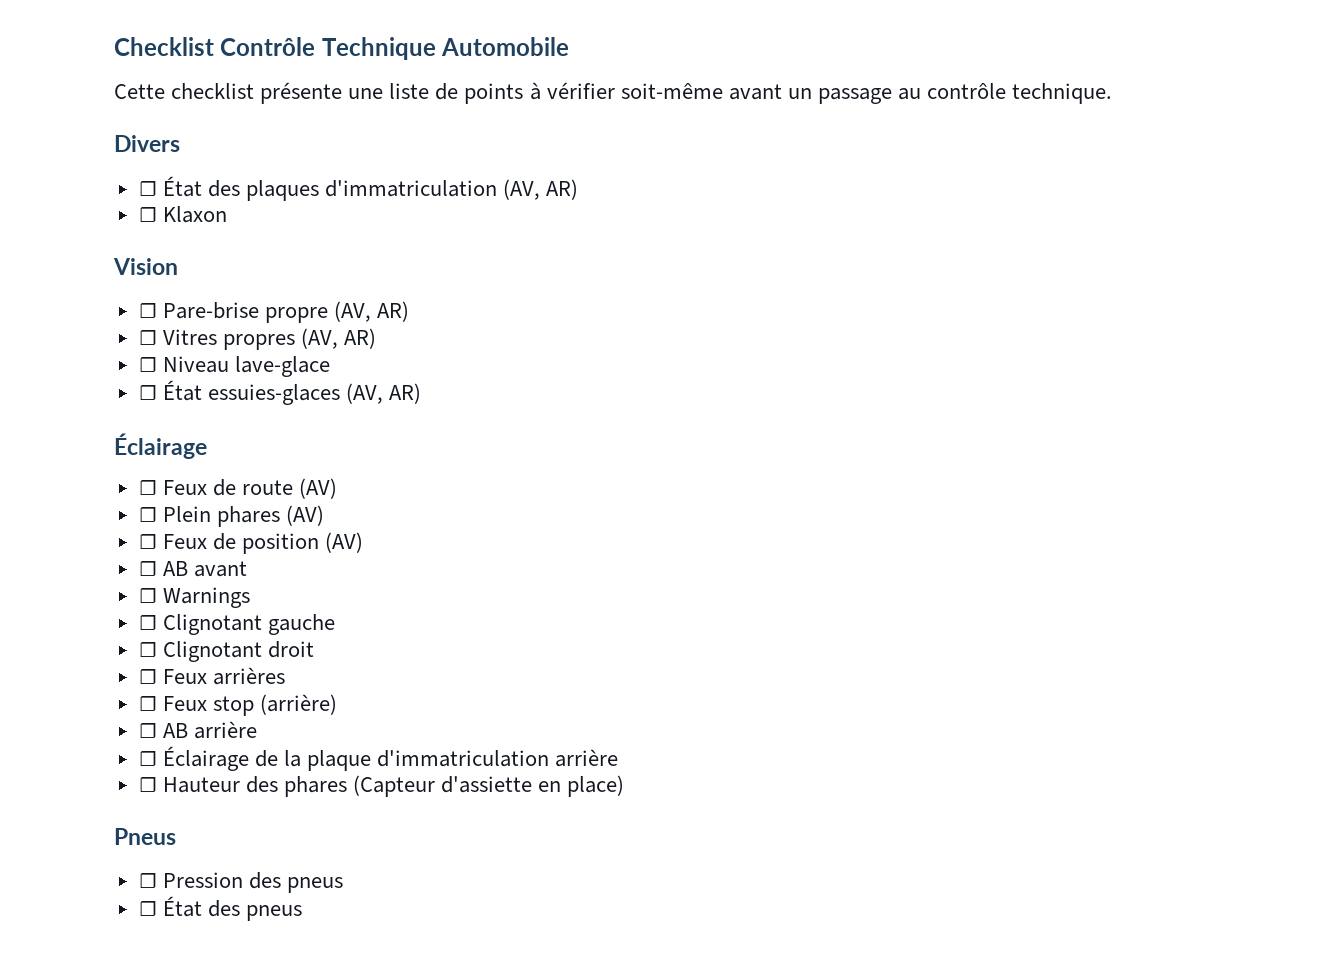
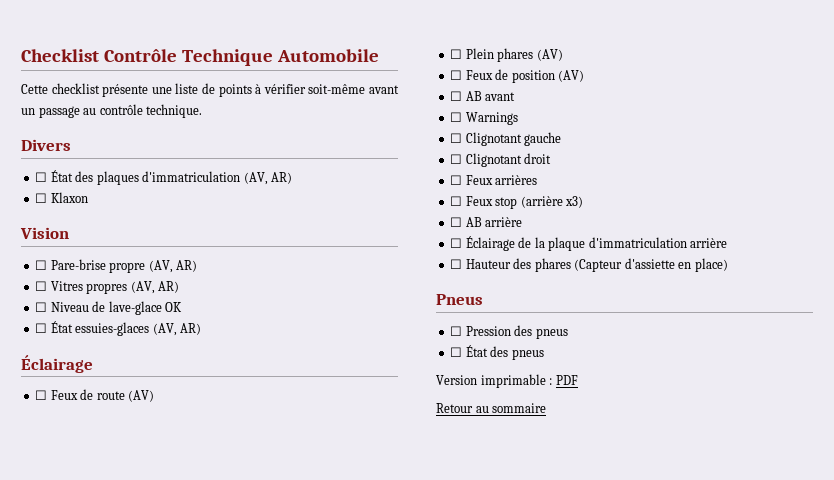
(229, 364) none -> [92,301,106,312] de
(330, 366) none -> [165,302,183,312] OK
[259,694,337,715] (arrière) -> [520,196,584,208] (arrière x3)
(302, 913) none -> [436,374,578,388] [436,403,547,413] // Version imprimable : PDF // Retour au sommaire

